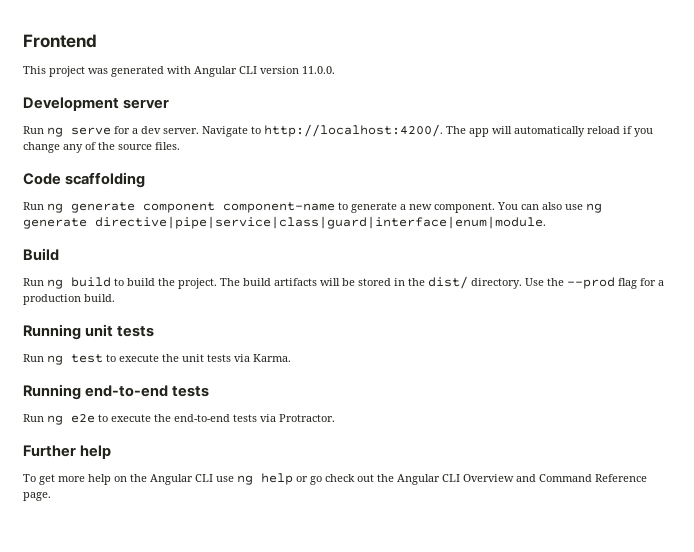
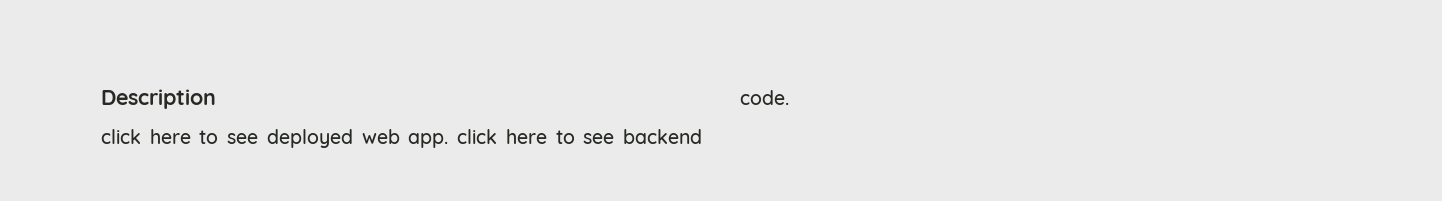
[23,34,97,48] [23,66,335,77] [23,97,170,111] [23,124,653,137] [23,142,180,153] [23,172,146,188] [23,202,602,213] [23,216,546,229] [23,248,59,261] [23,276,664,289] [23,294,115,305] [23,324,155,340] [23,354,291,365] [23,384,210,400] [23,414,335,425] [23,445,112,459] [23,473,647,485] [23,492,51,501] Frontend // This project was generated with Angular CLI version 11.0.0. // Development server // Run ng serve for a dev server. Navigate to http://localhost:4200/. The app will automatically reload if you change any of the source files. // Code scaffolding // Run ng generate component component-name to generate a new component. You can also use ng generate directive|pipe|service|class|guard|interface|enum|module. // Build // Run ng build to build the project. The build artifacts will be stored in the dist/ directory. Use the --prod flag for a production build. // Running unit tests // Run ng test to execute the unit tests via Karma. // Running end-to-end tests // Run ng e2e to execute the end-to-end tests via Protractor. // Further help // To get more help on the Angular CLI use ng help or go check out the Angular CLI Overview and Command Reference page. -> [101,89,216,109] [101,129,703,148] [740,90,789,105] Description // click here to see deployed web app. click here to see backend code.

